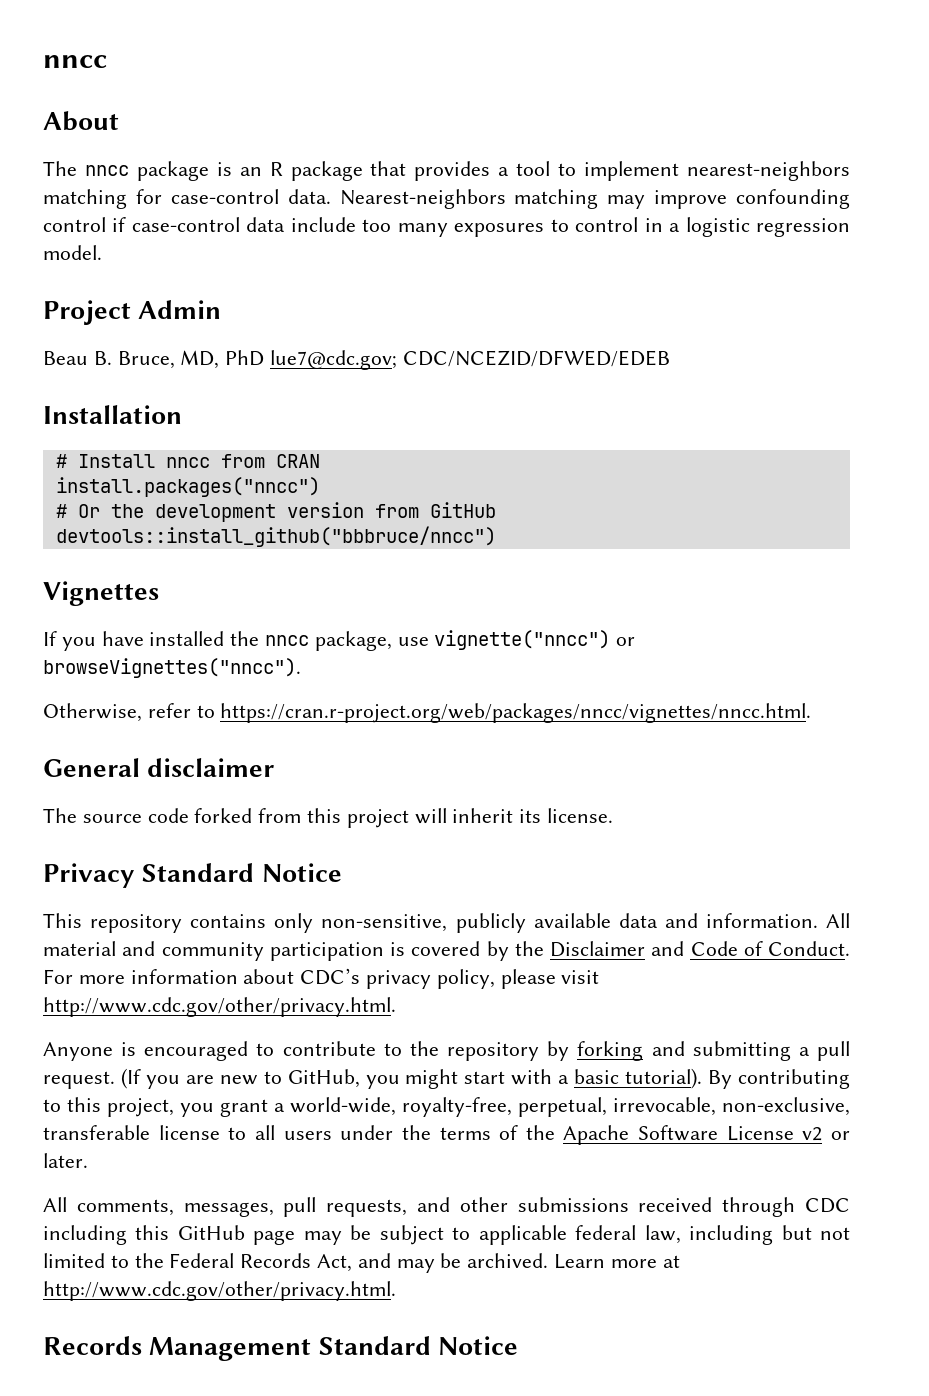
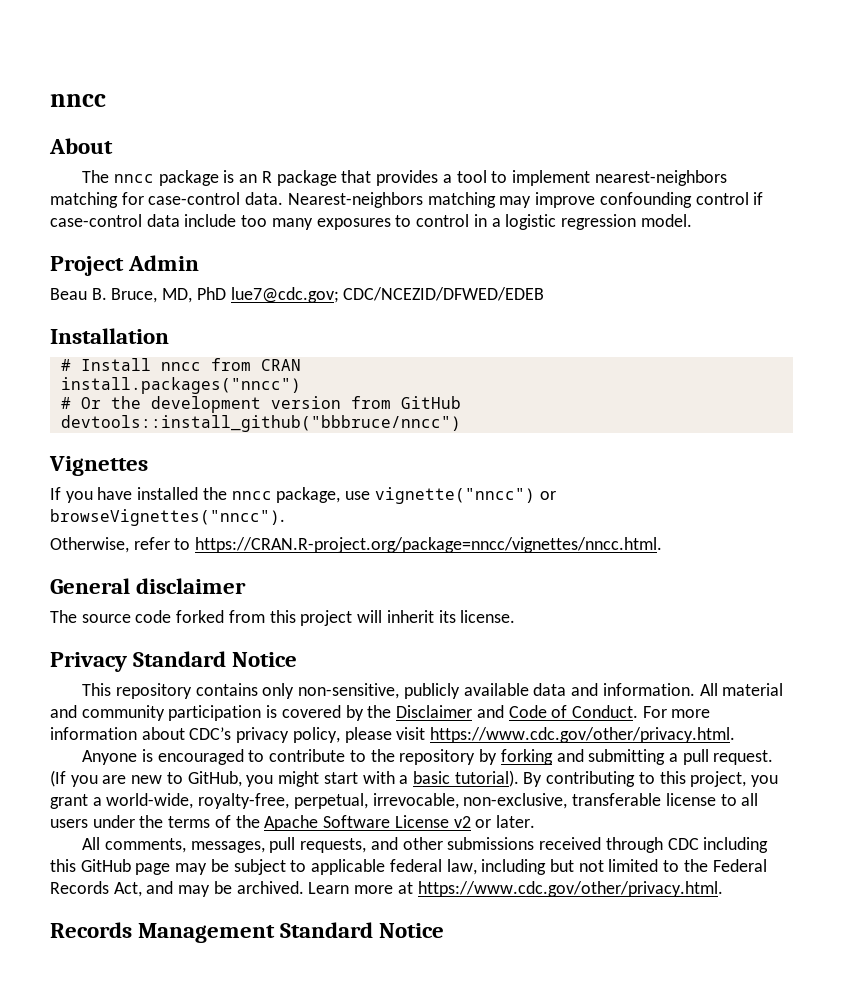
[220,703,812,723] https://cran.r-project.org/web/packages/nncc/vignettes/nncc.html. -> [195,537,663,553] https://CRAN.R-project.org/package=nncc/vignettes/nncc.html.
[43,997,396,1017] http://www.cdc.gov/other/privacy.html. -> [430,727,736,743] https://www.cdc.gov/other/privacy.html.
[43,1281,396,1301] http://www.cdc.gov/other/privacy.html. -> [417,881,723,897] https://www.cdc.gov/other/privacy.html.

